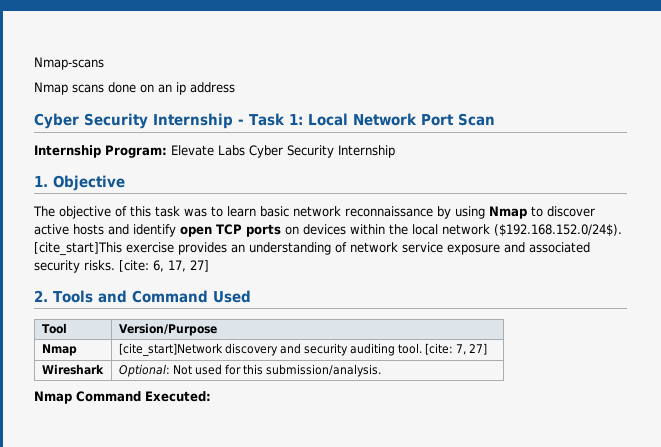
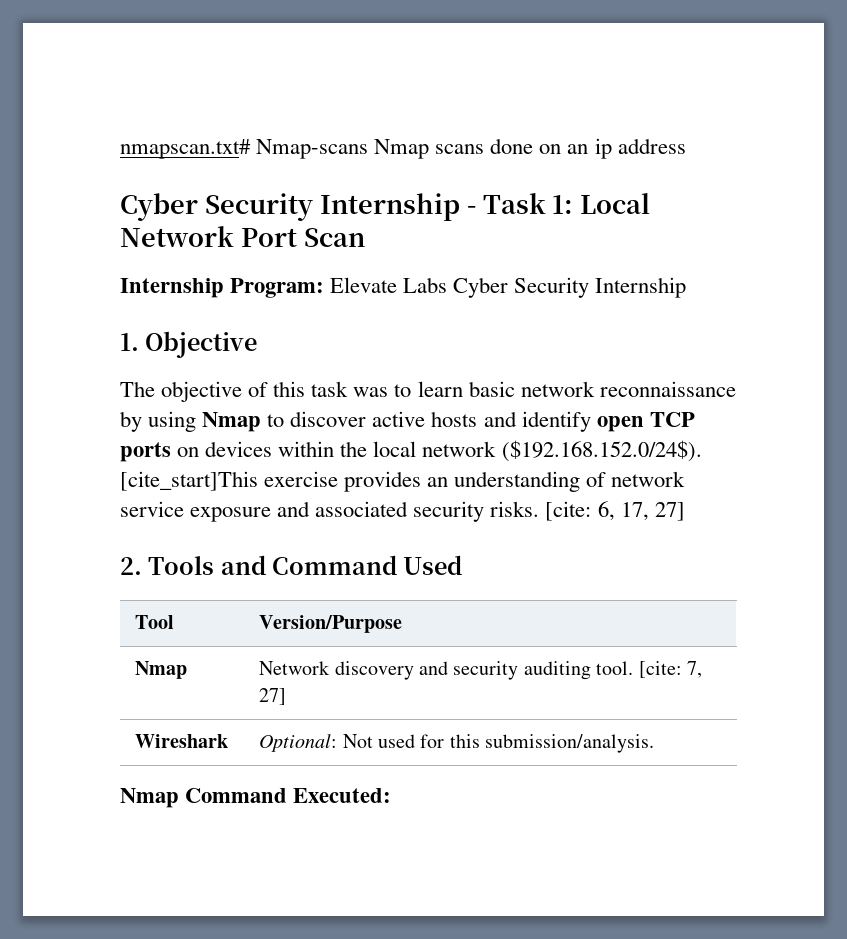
(34, 63) none -> [120,139,251,159] nmapscan.txt#
(104, 63) // -> (369, 149) none
[118,343,223,356] [cite_start]Network -> [259,661,331,675] Network

